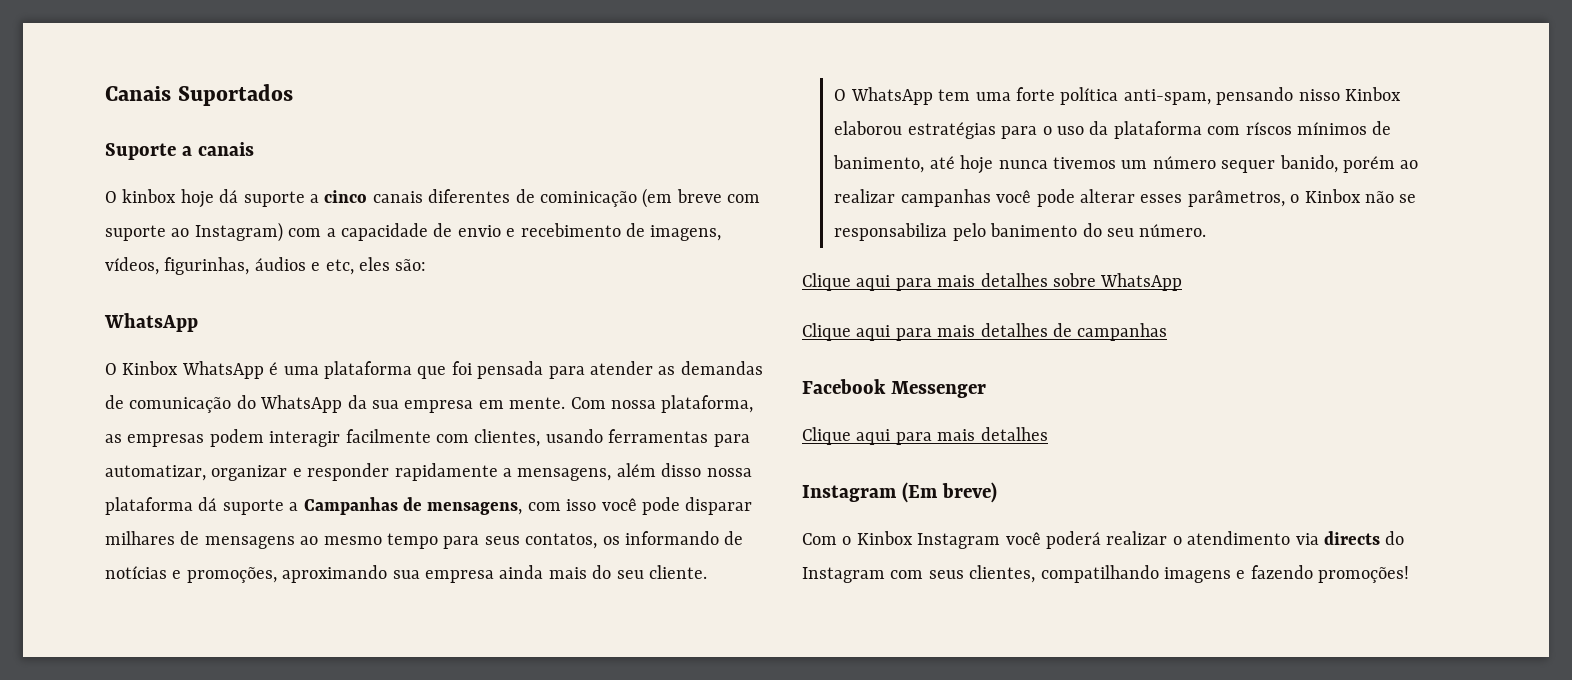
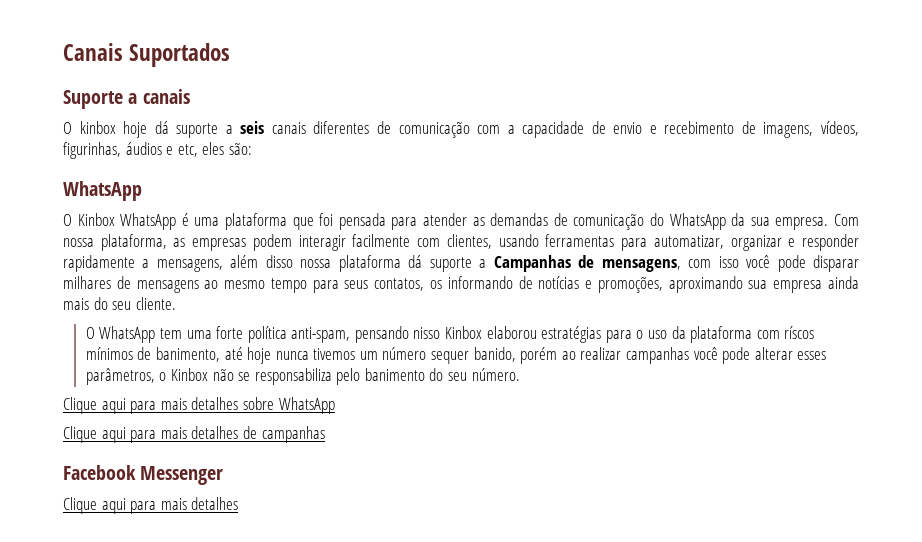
[324,190,368,203] cinco -> [240,121,265,134] seis
[540,188,761,208] [105,222,283,242] cominicação (em breve com suporte ao Instagram) -> [398,121,470,138] comunicação
[404,397,566,413] empresa em mente. -> [775,217,829,230] empresa.
[802,482,997,503] [802,531,1405,549] [802,565,1410,583] // Instagram (Em breve) // Com o Kinbox Instagram você poderá realizar o atendimento via directs do Instagram com seus clientes, compatilhando imagens e fazendo promoções! -> (239, 503) none

